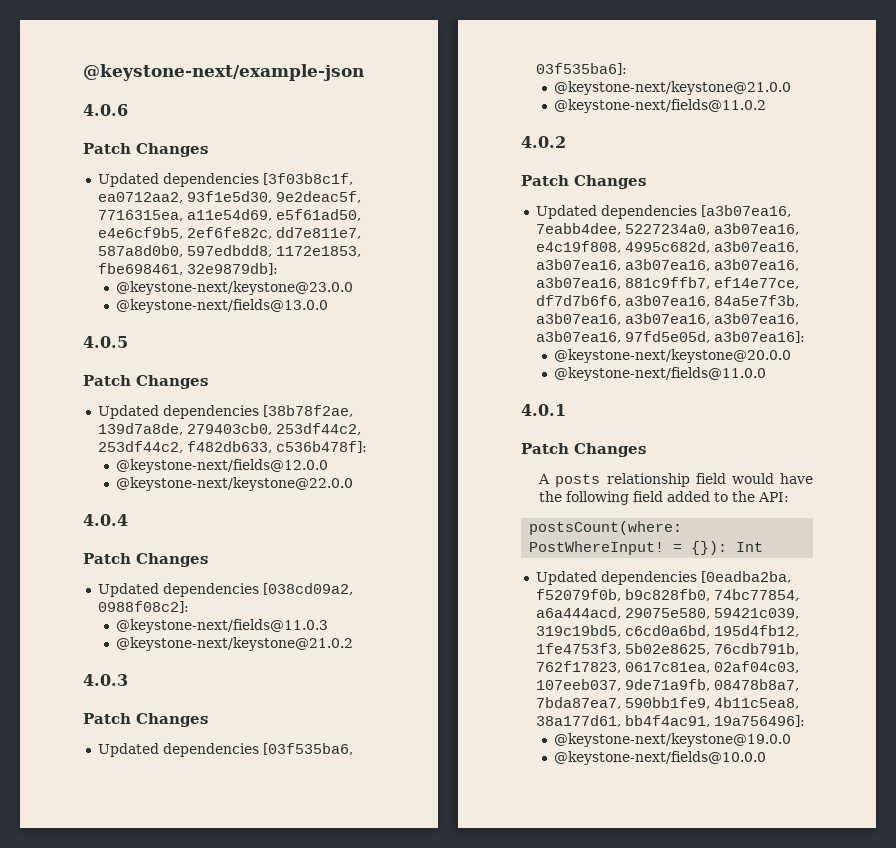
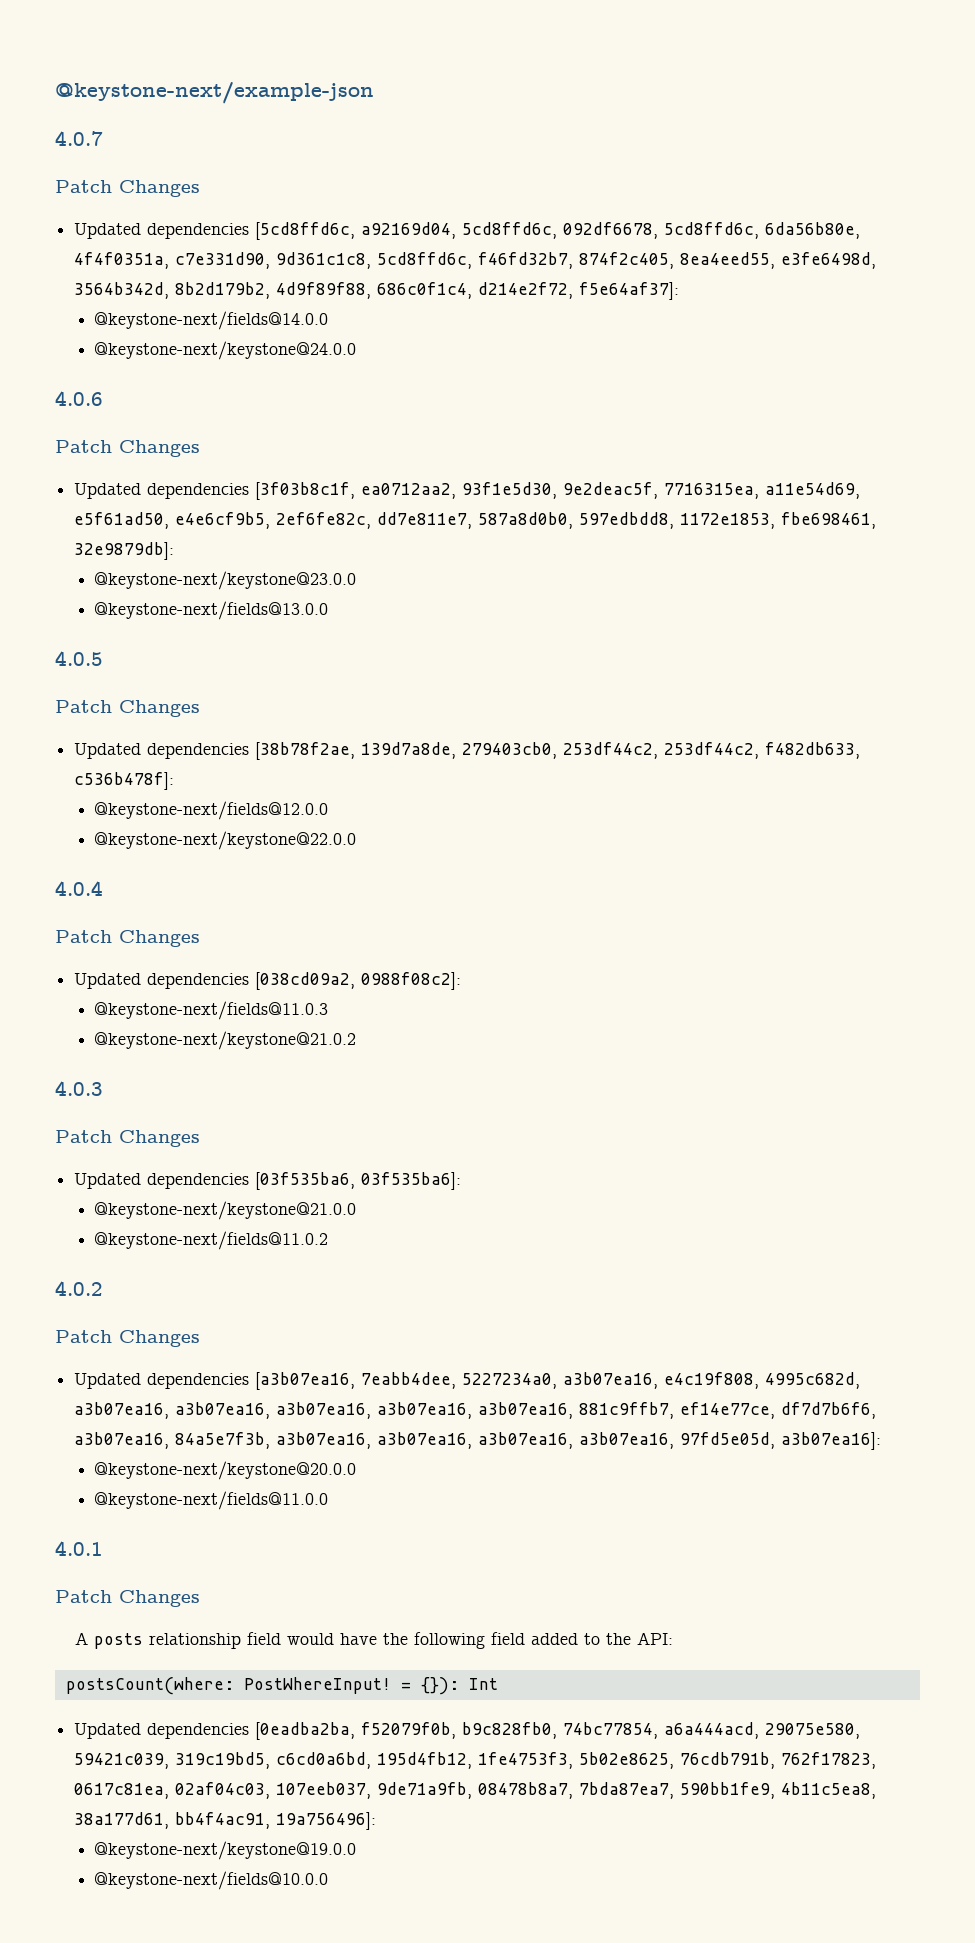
(364, 72) none -> [55,131,103,146] [55,180,200,197] [74,222,861,240] [74,252,877,269] [74,282,680,300] [94,311,329,330] [94,341,357,360] // 4.0.7 // Patch Changes // Updated dependencies [5cd8ffd6c, a92169d04, 5cd8ffd6c, 092df6678, 5cd8ffd6c, 6da56b80e, 4f4f0351a, c7e331d90, 9d361c1c8, 5cd8ffd6c, f46fd32b7, 874f2c405, 8ea4eed55, e3fe6498d, 3564b342d, 8b2d179b2, 4d9f89f88, 686c0f1c4, d214e2f72, f5e64af37]: // @keystone-next/fields@14.0.0 // @keystone-next/keystone@24.0.0

